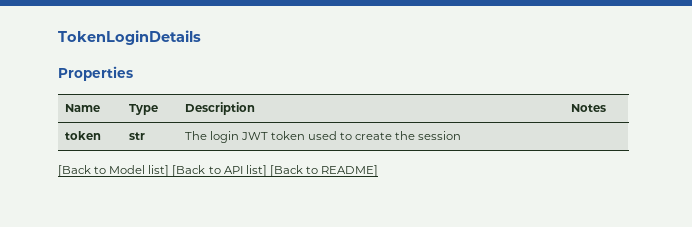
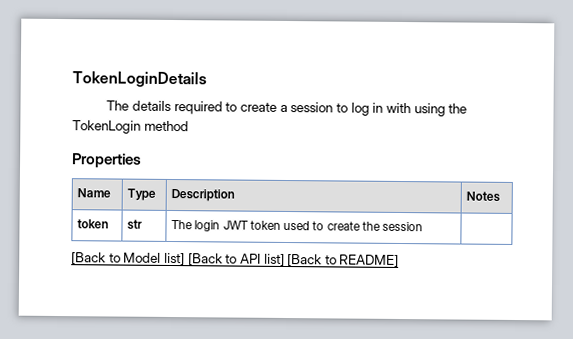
(201, 37) none -> [106,100,468,117] [72,120,189,134] // The details required to create a session to log in with using the TokenLogin method

